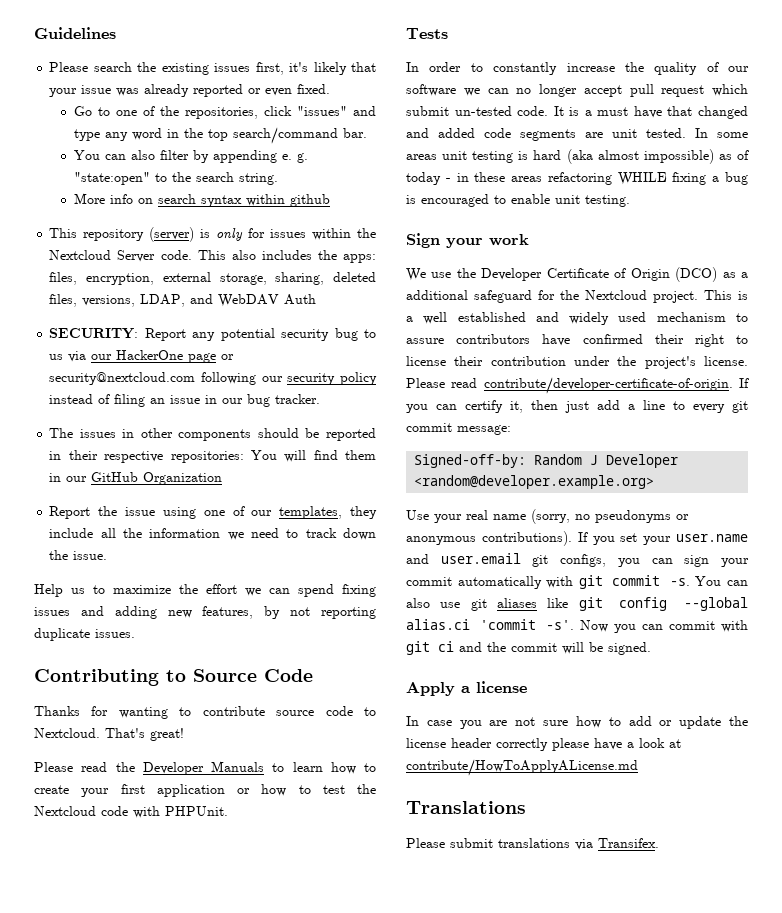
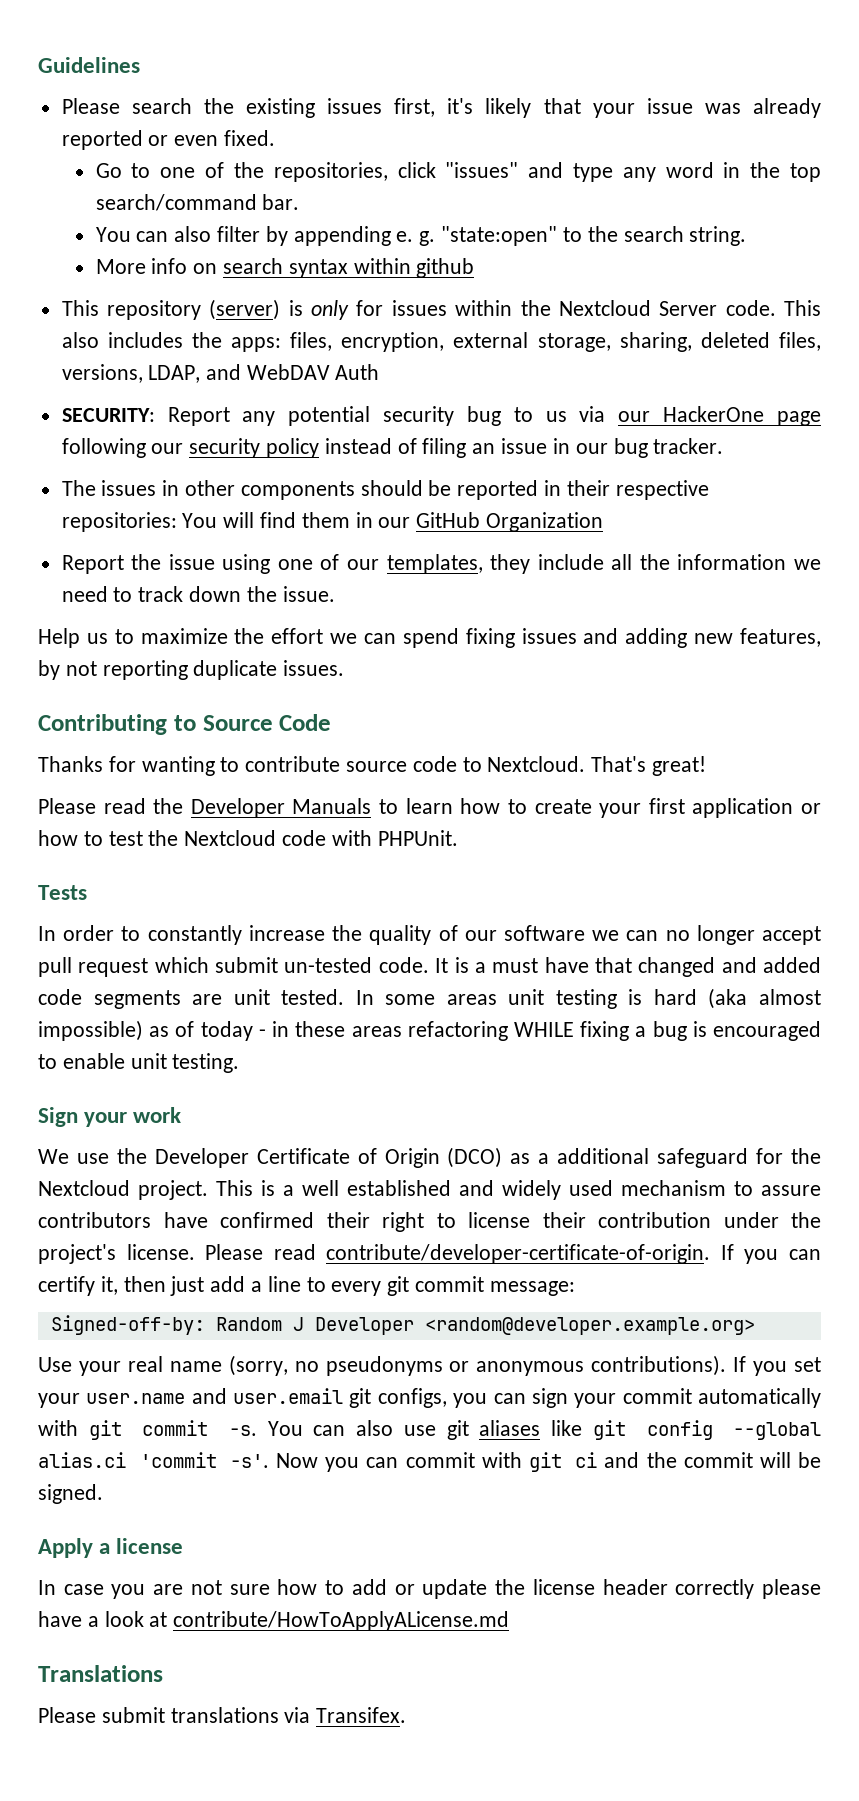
[221,354,235,360] [49,372,196,385] or security@nextcloud.com -> (822, 418) none

